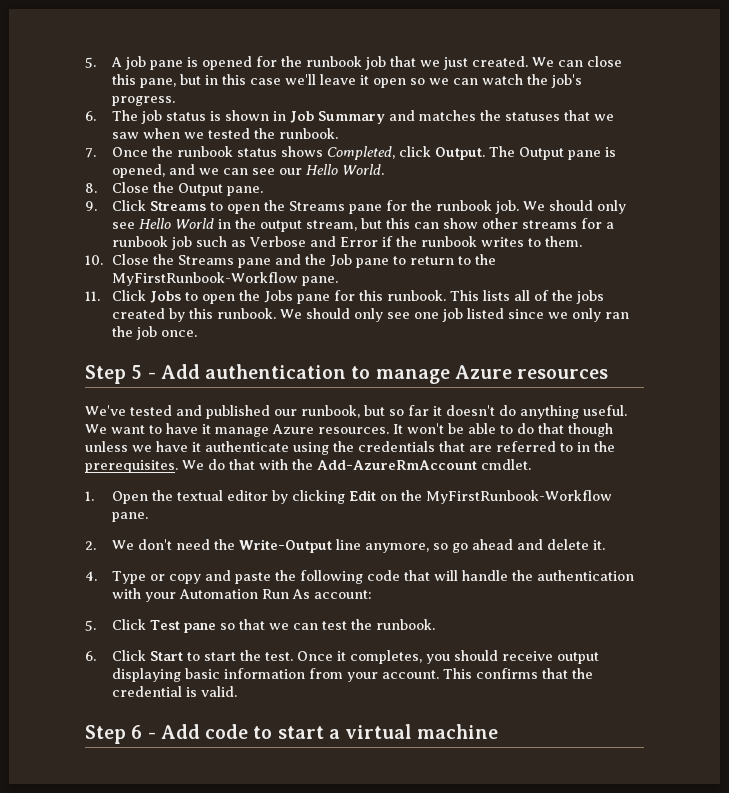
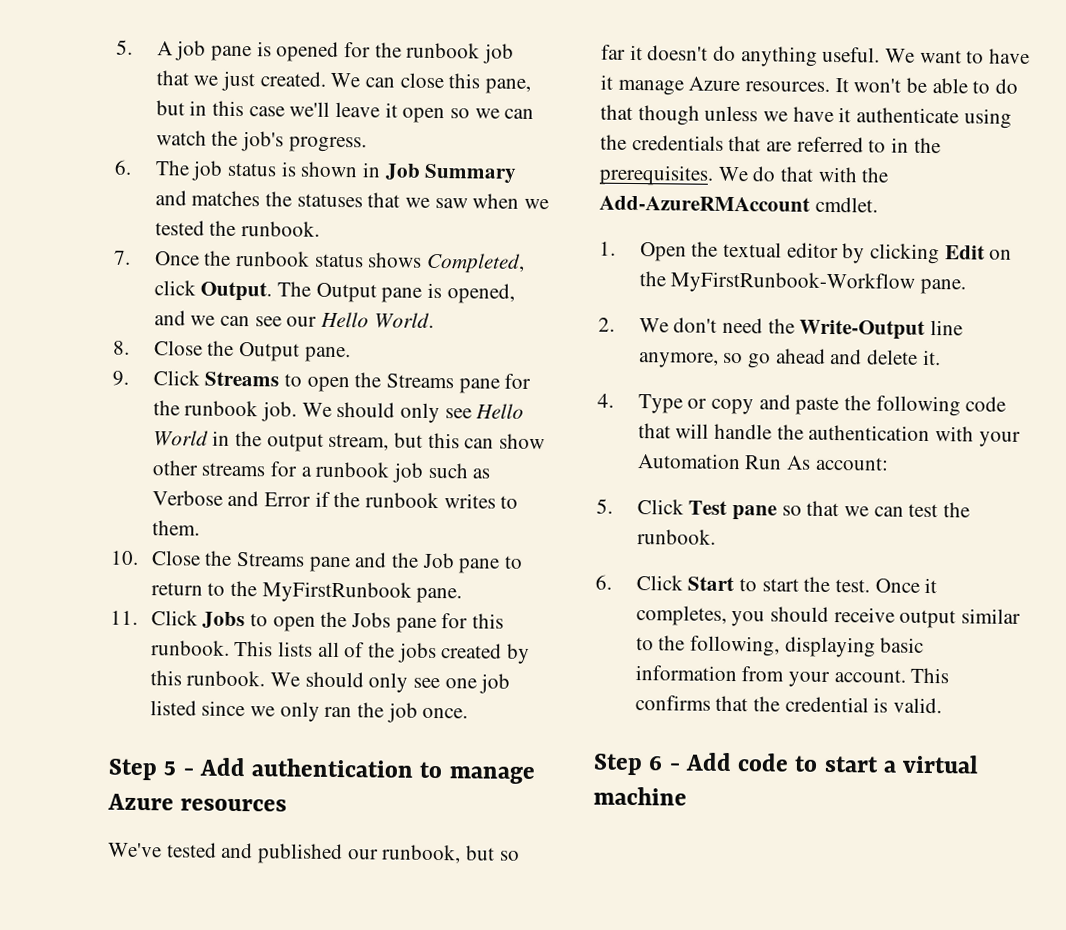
[112,272,299,286] MyFirstRunbook-Workflow -> [261,581,412,603] MyFirstRunbook
[317,460,477,470] Add-AzureRmAccount -> [599,195,810,212] Add-AzureRMAccount
(600, 658) none -> [960,608,1021,624] [635,635,780,657] similar to the following,

